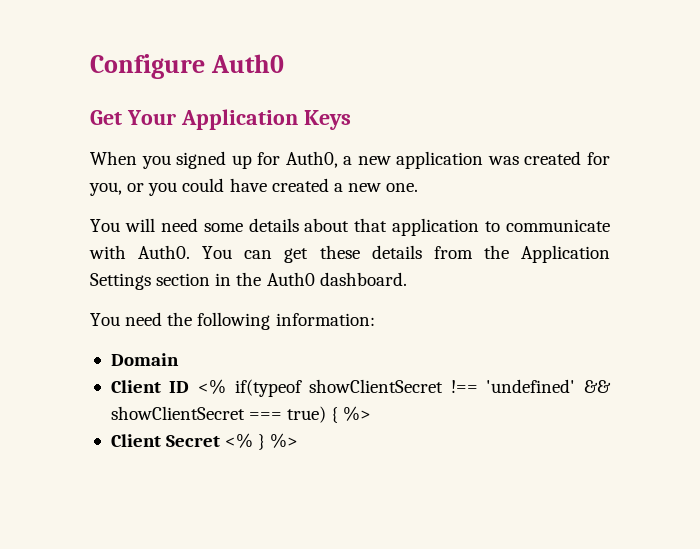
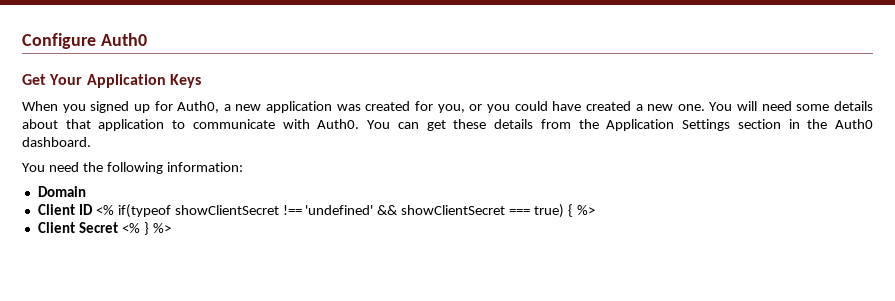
(419, 187) // -> (705, 107) none

